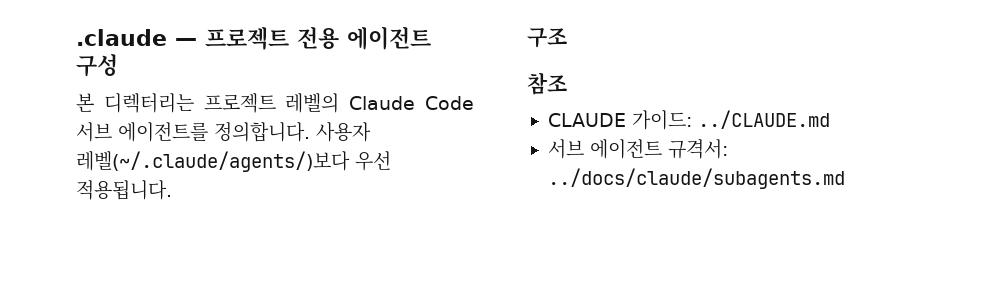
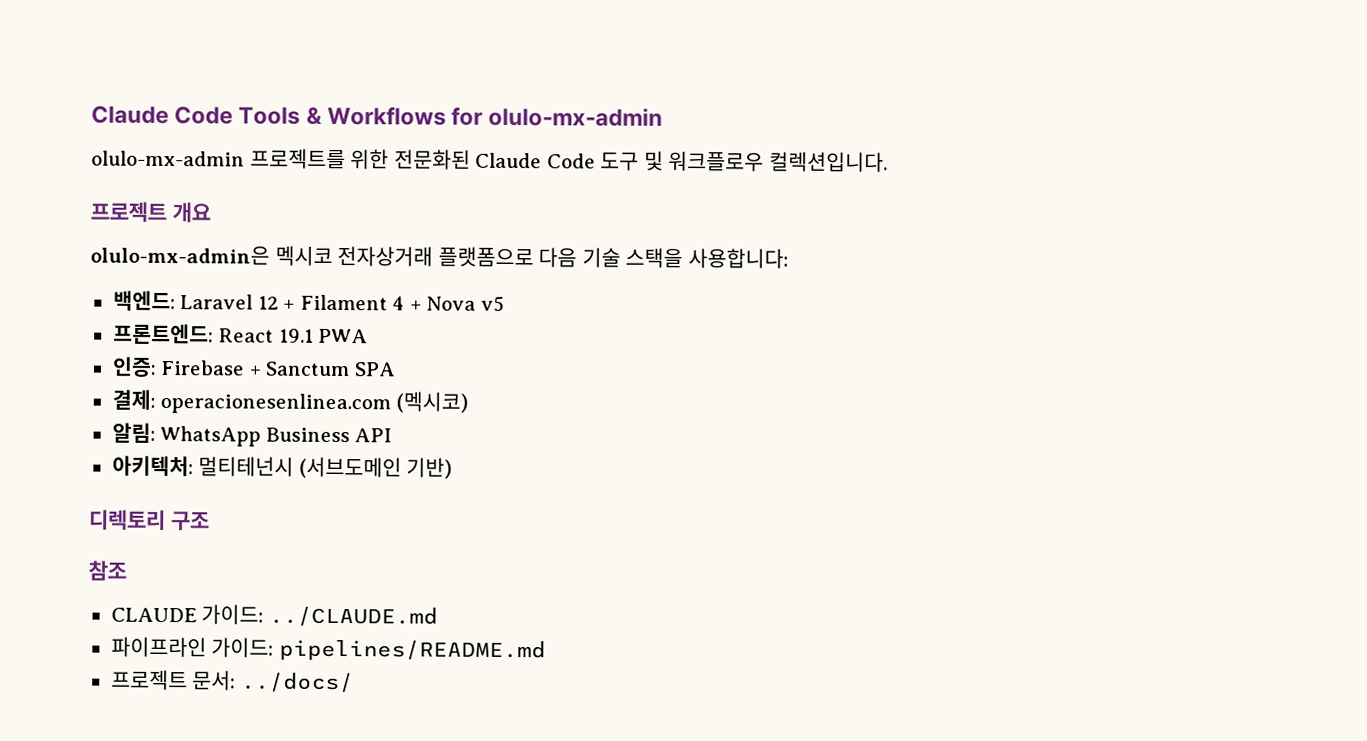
[76,26,431,50] [76,54,118,77] [76,93,474,113] [76,122,371,142] [76,151,391,172] [76,180,172,200] .claude — 프로젝트 전용 에이전트 구성 // 본 디렉터리는 프로젝트 레벨의 Claude Code 서브 에이전트를 정의합니다. 사용자 레벨(~/.claude/agents/)보다 우선 적용됩니다. // -> [91,105,664,127] [91,148,888,173] [90,201,211,223] [90,245,789,269] [112,290,505,312] [112,323,369,345] [111,356,396,377] [111,389,468,415] [111,422,393,447] [111,455,453,479] [89,509,166,532] Claude Code Tools & Workflows for olulo-mx-admin // olulo-mx-admin 프로젝트를 위한 전문화된 Claude Code 도구 및 워크플로우 컬렉션입니다. // 프로젝트 개요 // olulo-mx-admin은 멕시코 전자상거래 플랫폼으로 다음 기술 스택을 사용합니다: // 백엔드: Laravel 12 + Filament 4 + Nova v5 // 프론트엔드: React 19.1 PWA // 인증: Firebase + Sanctum SPA // 결제: operacionesenlinea.com (멕시코) // 알림: WhatsApp Business API // 아키텍처: 멀티테넌시 (서브도메인 기반) // 디렉토리
[547,139,728,159] [547,168,845,189] 서브 에이전트 규격서: ../docs/claude/subagents.md -> [110,636,546,662] [110,669,354,693] 파이프라인 가이드: pipelines/README.md // 프로젝트 문서: ../docs/

